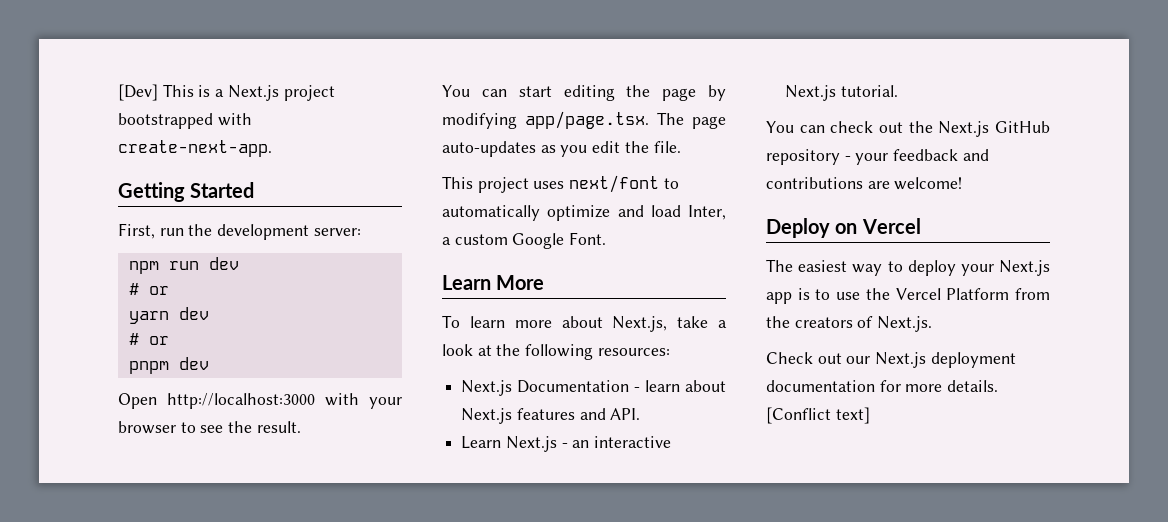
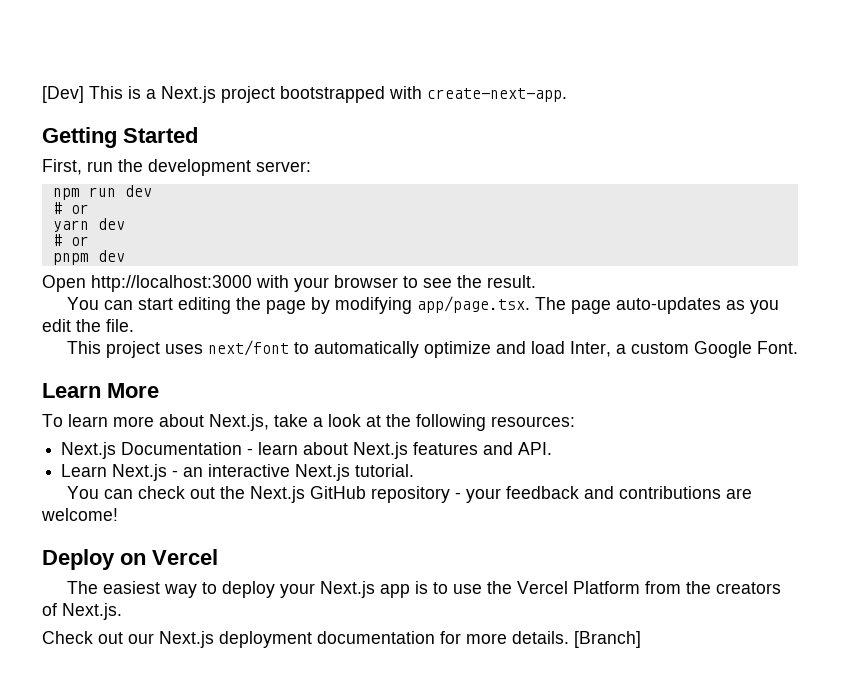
[766,407,870,424] [Conflict text] -> [574,631,641,648] [Branch]

